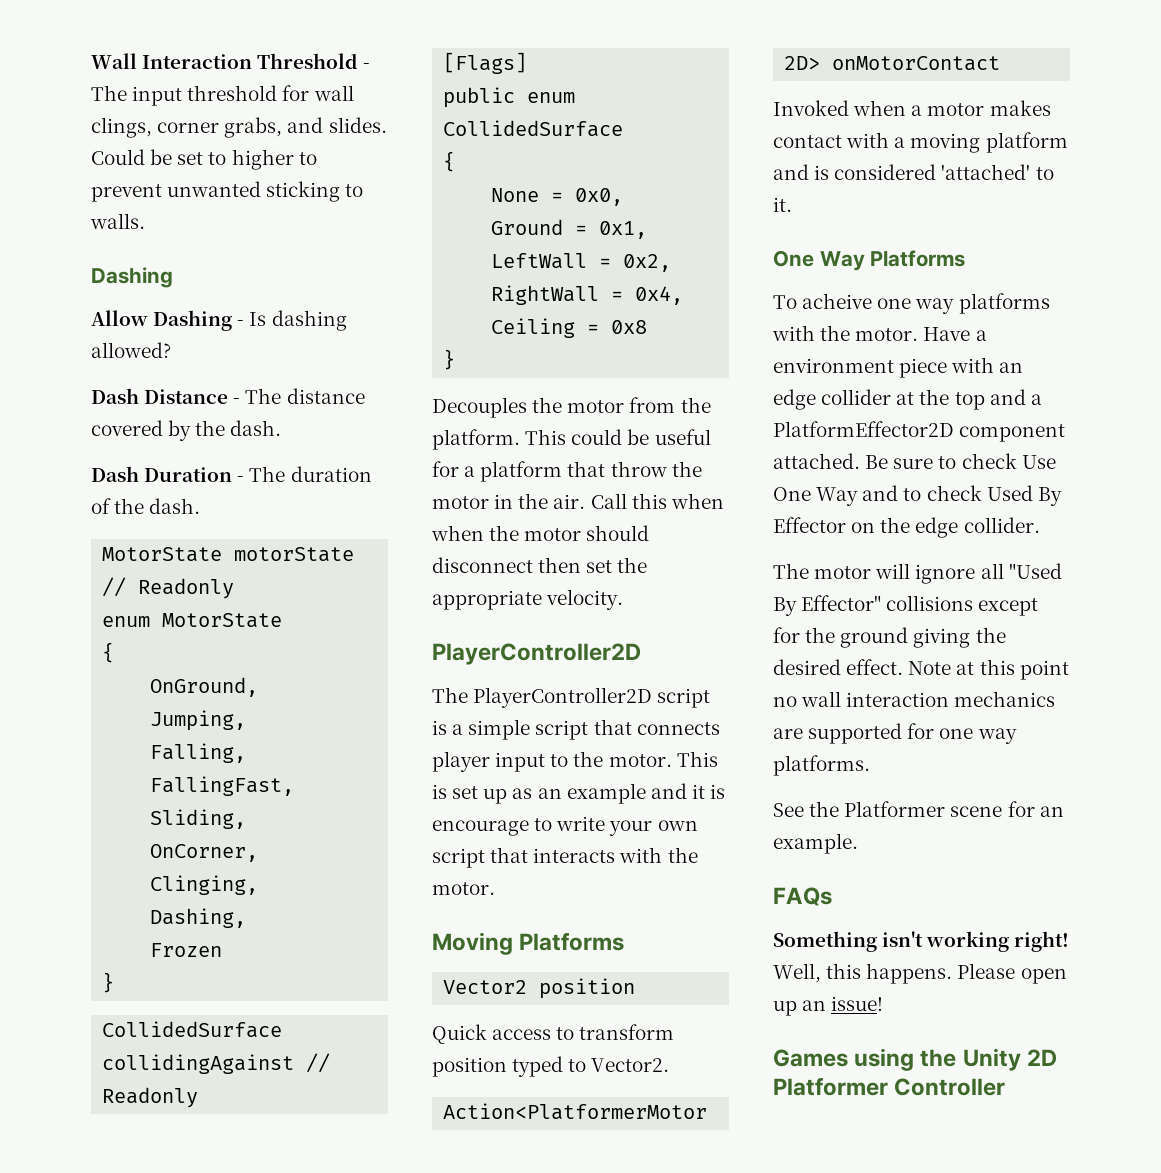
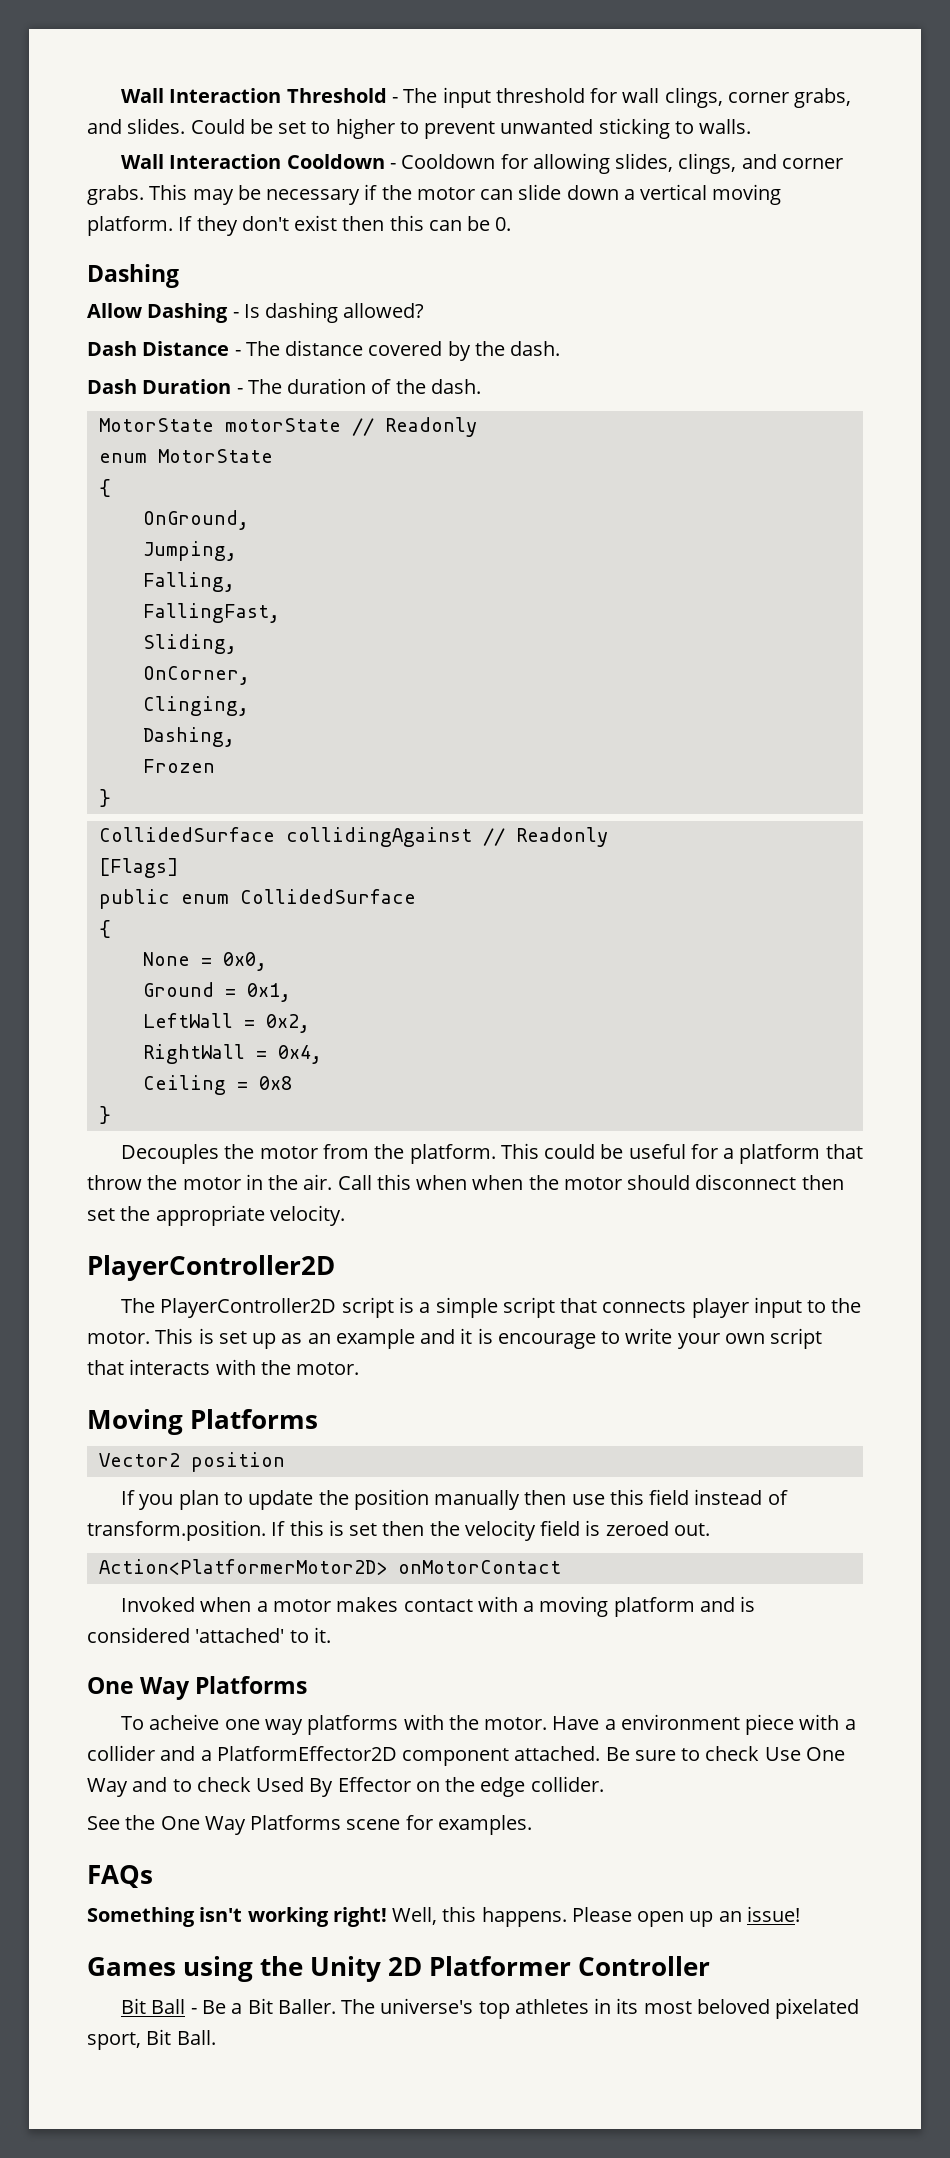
(145, 221) none -> [121,153,843,174] [87,184,782,205] [87,215,512,236] // Wall Interaction Cooldown - Cooldown for allowing slides, clings, and corner grabs. This may be necessary if the motor can slide down a vertical moving platform. If they don't exist then this can be 0.
[432,1024,675,1044] [432,1056,670,1077] Quick access to transform position typed to Vector2. -> [121,1489,788,1510] [87,1520,710,1541] If you plan to update the position manually then use this field instead of transform.position. If this is set then the velocity field is zeroed out.
[999,362,1024,373] [773,389,985,410] an edge collider at the top -> [844,1719,856,1730] [87,1745,155,1761] a collider
[773,563,1062,584] [773,595,1039,616] [773,627,1006,648] [773,659,1069,680] [773,691,1056,707] [773,723,1017,744] [773,755,870,776] [773,801,1064,817] [773,833,858,854] The motor will ignore all "Used By Effector" collisions except for the ground giving the desired effect. Note at this point no wall interaction mechanics are supported for one way platforms. // See the Platformer scene for an example. -> [87,1815,532,1835] See the One Way Platforms scene for examples.
(1006, 1087) none -> [121,1998,860,2019] [87,2029,216,2050] // Bit Ball - Be a Bit Baller. The universe's top athletes in its most beloved pixelated sport, Bit Ball.

